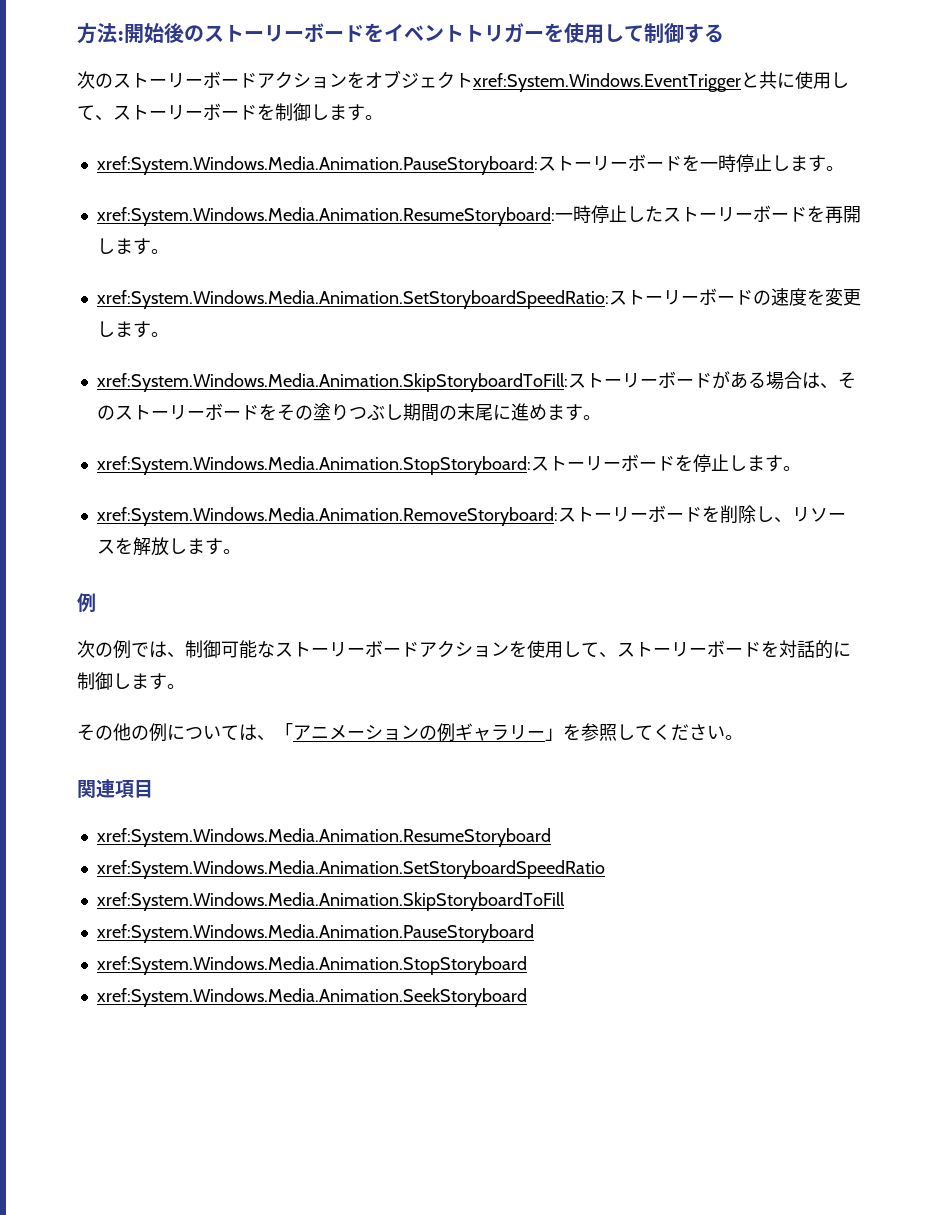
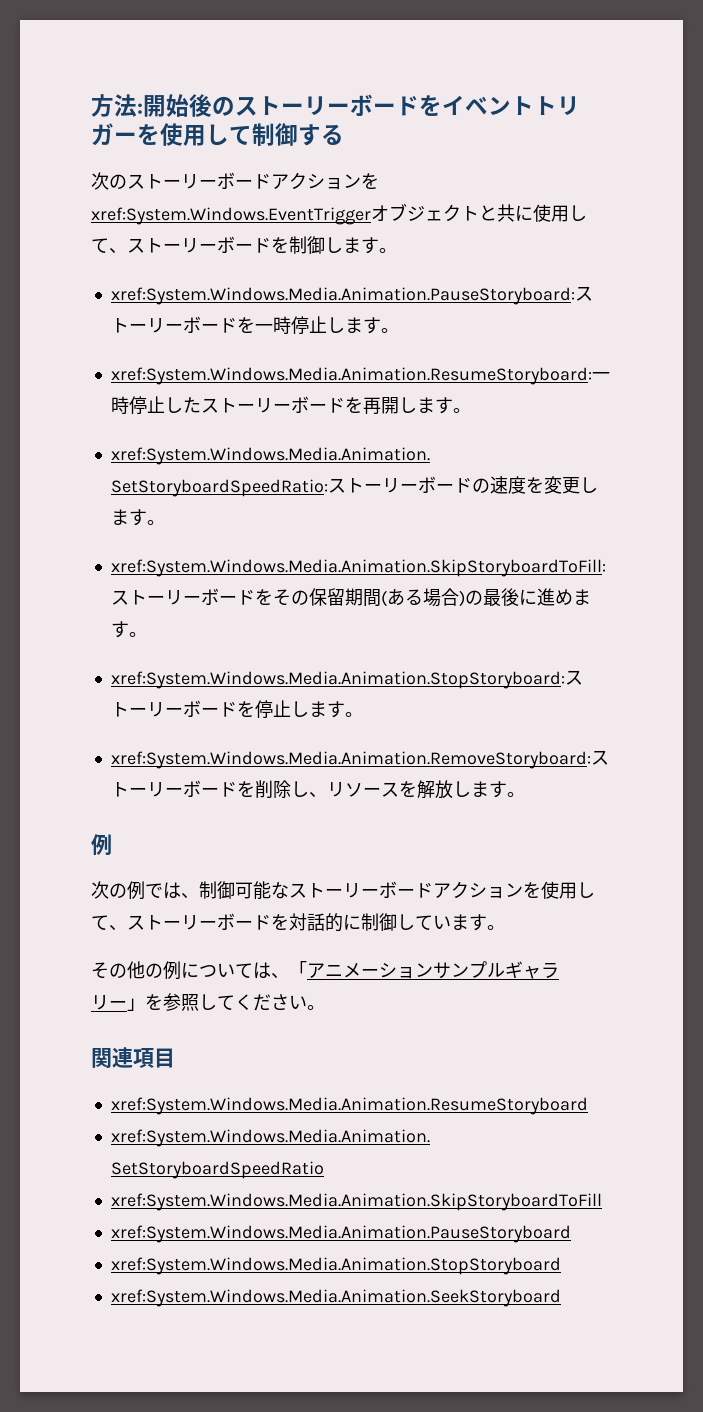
(365, 80) none -> [91,207,371,225] xref:System.Windows.EventTrigger
[473,73,741,92] xref:System.Windows.EventTrigger -> (479, 213) none
[711,371,856,390] [96,403,493,422] がある場合は、そのストーリーボードをその塗りつぶし期間の末尾 -> [254,588,519,607] をその保留期間(ある場合)の最後
(131, 681) none -> [415,915,451,930] てい
[419,723,455,742] の例 -> [433,961,505,979] サンプル

